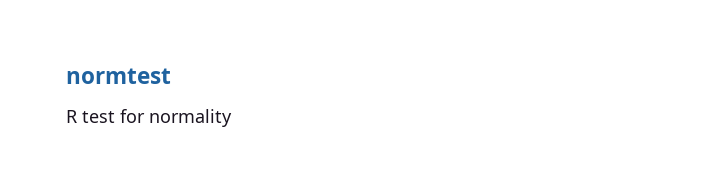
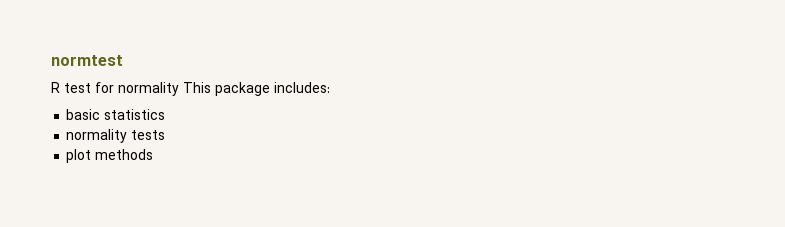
(232, 118) none -> [183,82,330,96] [66,109,166,120] [66,129,166,143] [66,149,154,163] This package includes: // basic statistics // normality tests // plot methods

